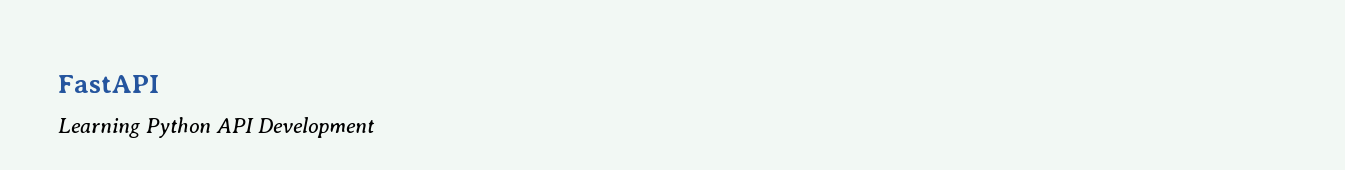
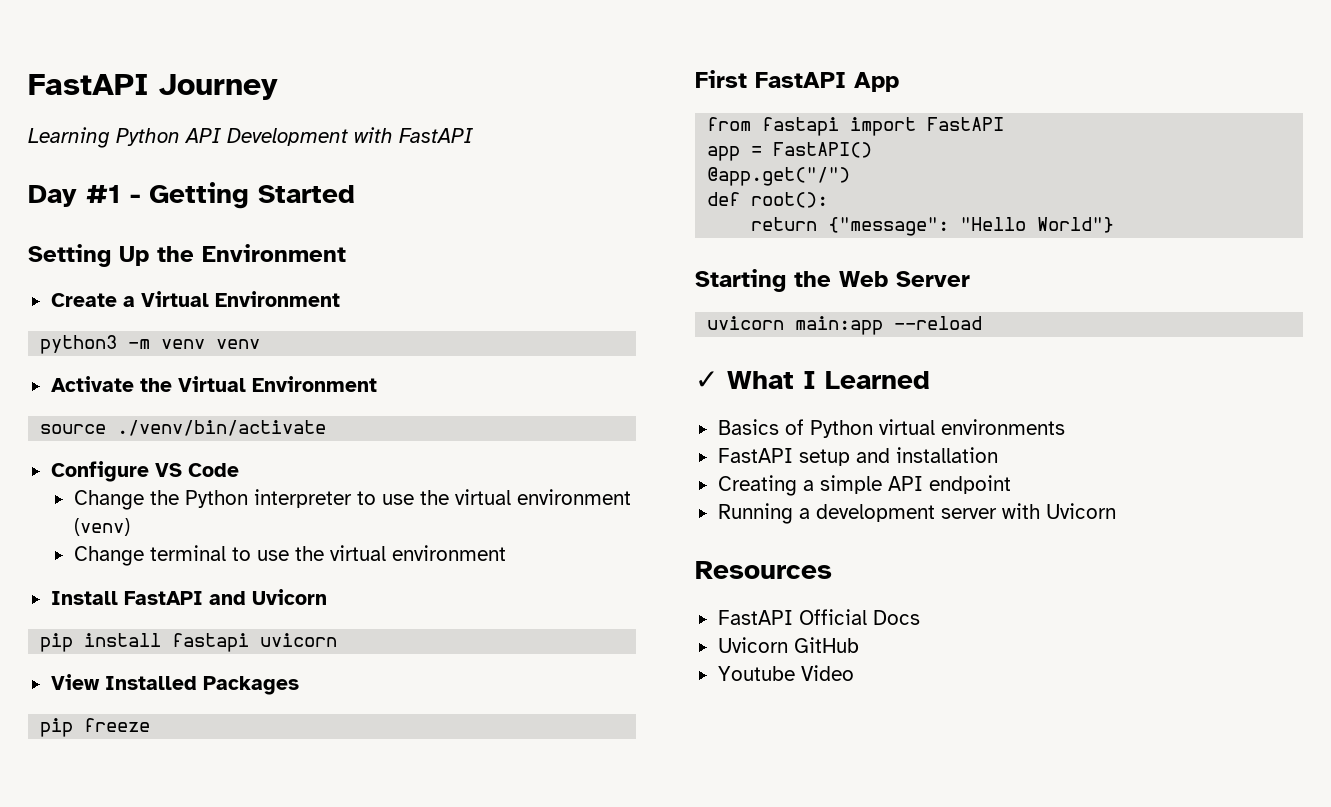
[58,75,159,93] FastAPI -> [28,74,278,100] FastAPI Journey
(376, 127) none -> [354,127,473,143] [28,182,355,209] [28,244,346,267] [50,291,340,307] [40,335,261,354] [50,376,377,392] [40,420,327,436] [50,461,239,482] [73,489,631,510] [73,518,130,536] [73,545,506,566] [50,589,327,605] [40,633,338,652] [50,674,299,695] [40,718,151,737] [695,70,899,92] [707,117,1005,136] [707,142,873,161] [707,167,851,186] [707,192,829,208] [751,217,1115,236] [695,269,970,292] [707,316,983,335] [695,371,930,389] [717,419,1065,438] [717,447,998,466] [717,475,1011,496] [717,503,1116,524] [695,561,832,579] [717,609,920,625] [717,637,859,653] [717,665,854,681] with FastAPI // Day #1 - Getting Started // Setting Up the Environment // Create a Virtual Environment // python3 -m venv venv // Activate the Virtual Environment // source ./venv/bin/activate // Configure VS Code // Change the Python interpreter to use the virtual environment (venv) // Change terminal to use the virtual environment // Install FastAPI and Uvicorn // pip install fastapi uvicorn // View Installed Packages // pip freeze // First FastAPI App // from fastapi import FastAPI // app = FastAPI() // @app.get("/") // def root(): // return {"message": "Hello World"} // Starting the Web Server // uvicorn main:app --reload // ✓ What I Learned // Basics of Python virtual environments // FastAPI setup and installation // Creating a simple API endpoint // Running a development server with Uvicorn // Resources // FastAPI Official Docs // Uvicorn GitHub // Youtube Video

